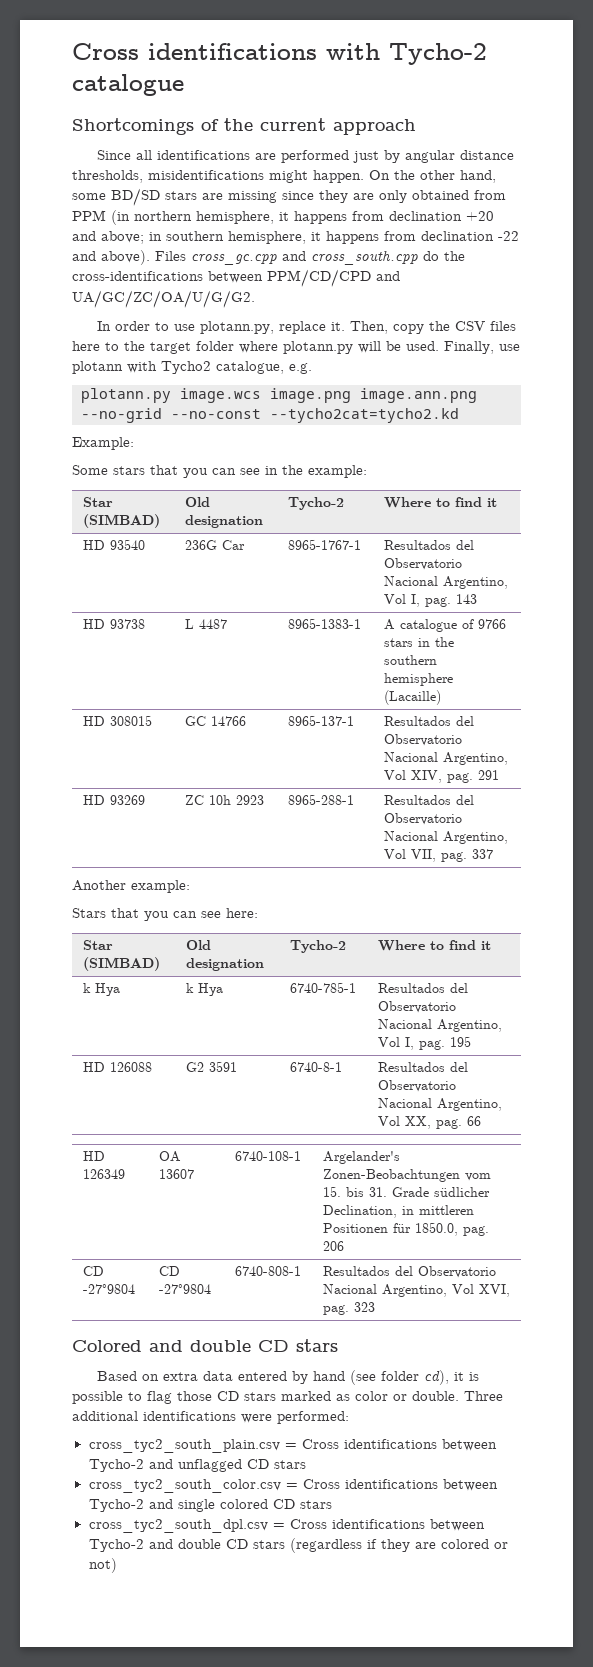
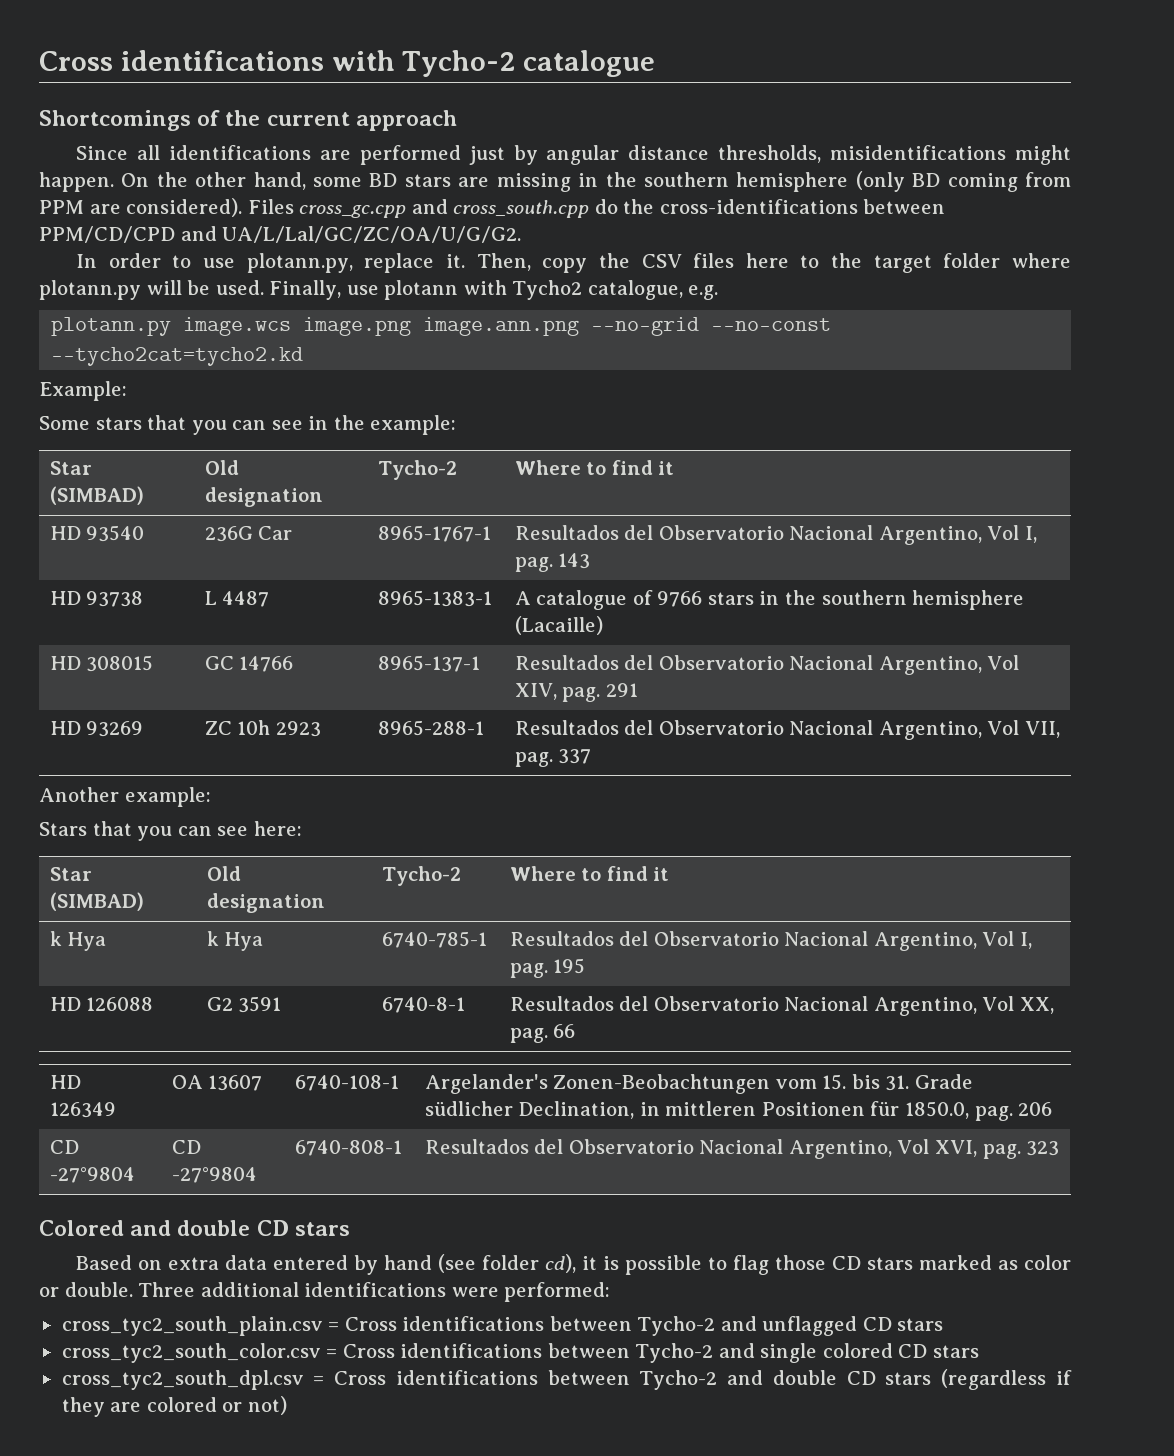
[111,188,160,206] BD/SD -> [369,173,398,187] BD
[282,190,506,203] [72,210,494,225] [72,231,519,244] [72,250,150,265] since they are only obtained from PPM (in northern hemisphere, it happens from declination +20 and above; in southern hemisphere, it happens from declination -22 and above). -> [578,171,1071,192] [39,198,243,217] in the southern hemisphere (only BD coming from PPM are considered).
[72,290,255,308] UA/GC/ZC/OA/U/G/G2. -> [222,226,522,243] UA/L/Lal/GC/ZC/OA/U/G/G2.

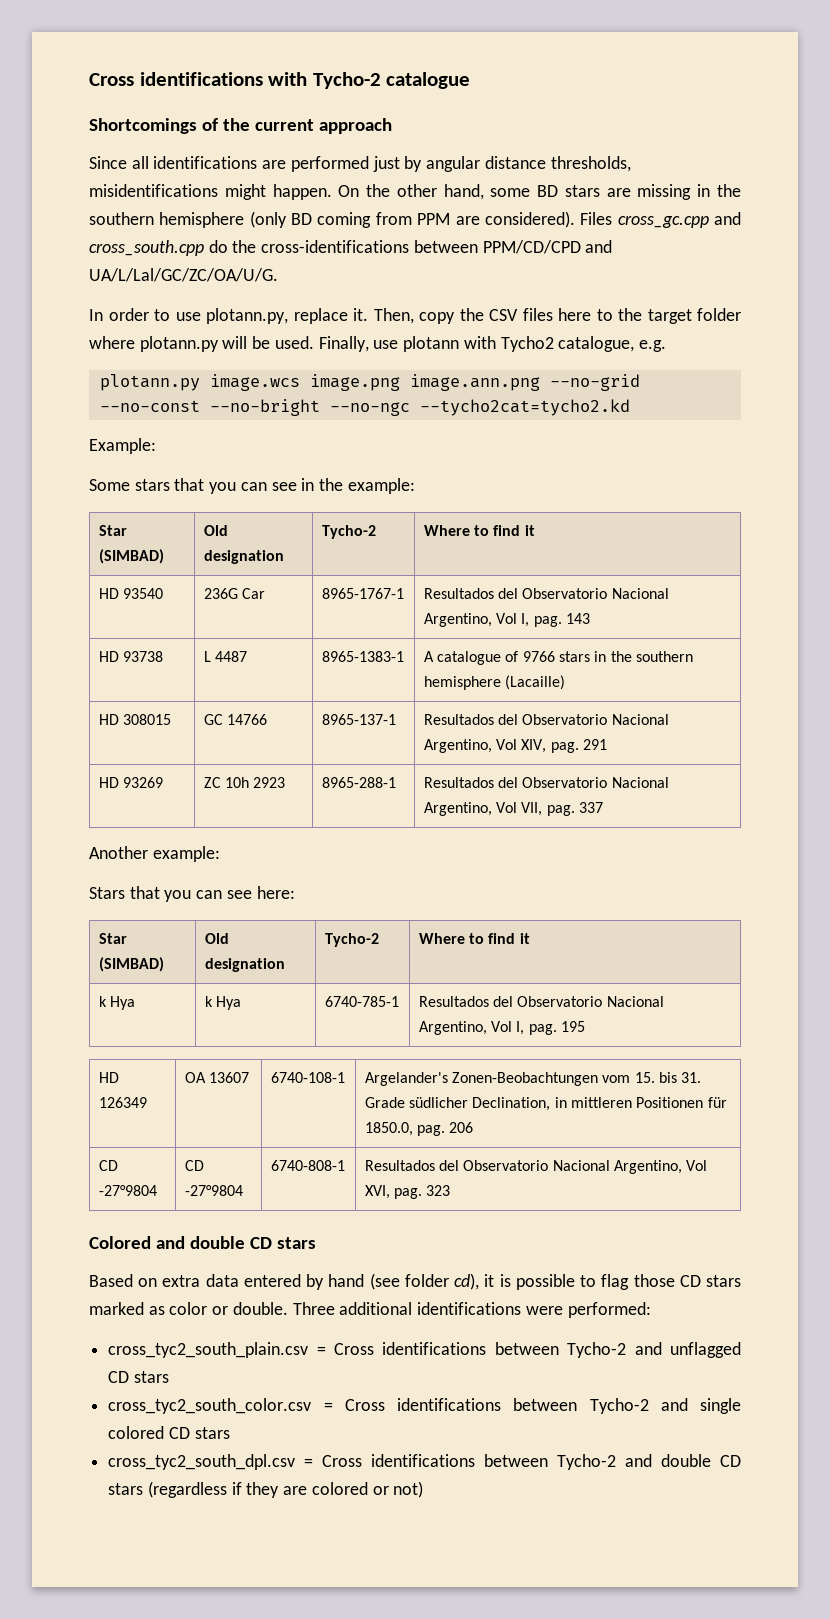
[222,226,522,243] UA/L/Lal/GC/ZC/OA/U/G/G2. -> [89,268,278,282] UA/L/Lal/GC/ZC/OA/U/G.
(832, 324) none -> [209,399,410,416] --no-bright --no-ngc
[49,997,154,1011] [206,996,282,1013] [381,997,465,1013] [509,996,1054,1016] [509,1024,576,1043] // HD 126088 | G2 3591 | 6740-8-1 | Resultados del Observatorio Nacional Argentino, Vol XX, pag. 66 -> (585, 1026) none

